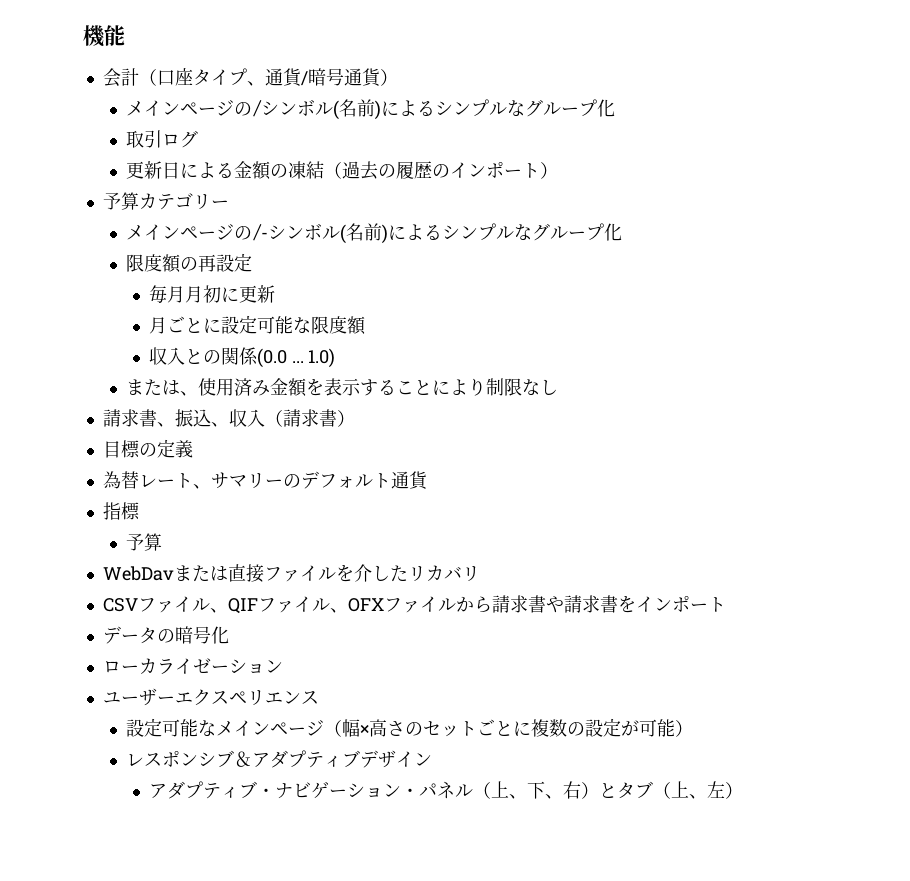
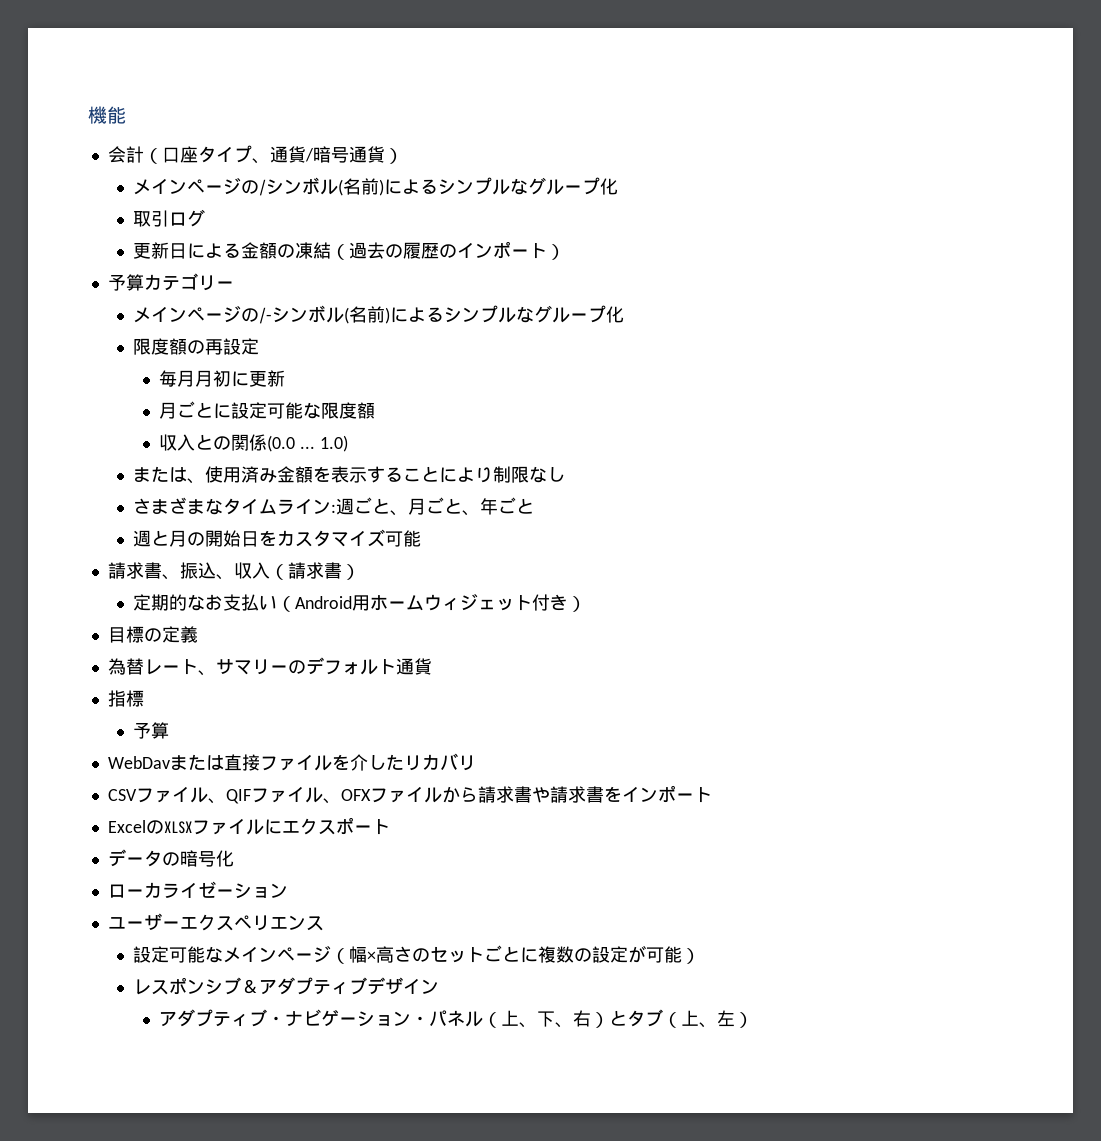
(558, 387) none -> [133,497,535,516] [133,529,422,547] // さまざまなタイムライン:週ごと、月ごと、年ごと // 週と月の開始日をカスタマイズ可能
(355, 418) none -> [133,594,587,612] // 定期的なお支払い（Android用ホームウィジェット付き）
(726, 604) none -> [107,817,390,835] // ExcelのXLSXファイルにエクスポート

